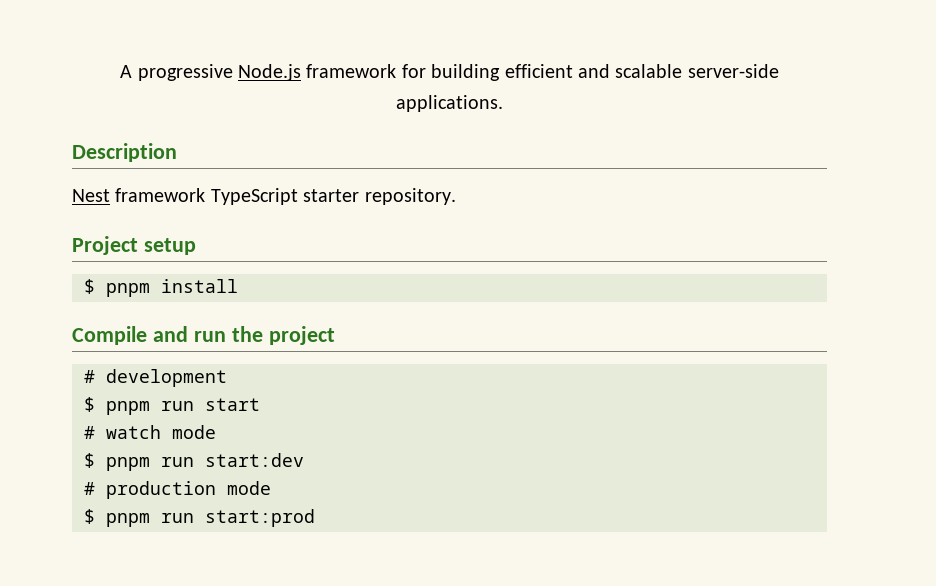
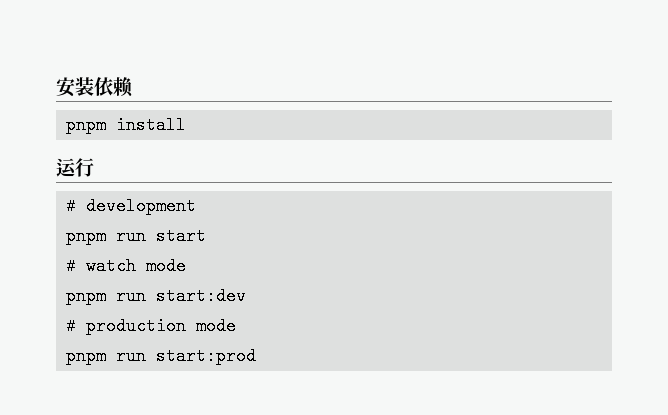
[120,64,779,81] [396,95,503,112] [72,143,177,162] [72,188,456,205] [72,236,196,255] [84,279,238,297] [72,326,335,345] A progressive Node.js framework for building efficient and scalable server-side applications. // Description // Nest framework TypeScript starter repository. // Project setup // $ pnpm install // Compile and run the project -> [56,77,133,97] [66,116,187,134] [56,158,94,177] 安装依赖 // pnpm install // 运行
[84,397,95,412] $ -> (197, 206) none
[84,453,95,468] $ -> (187, 266) none
[84,509,95,524] $ -> (237, 326) none

